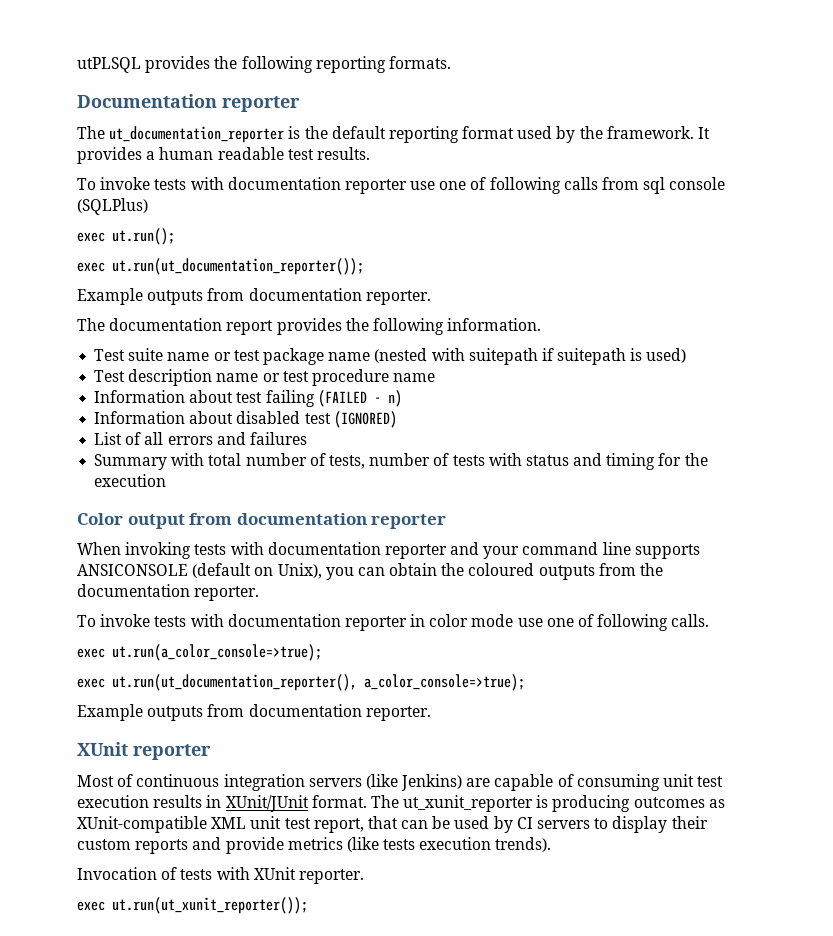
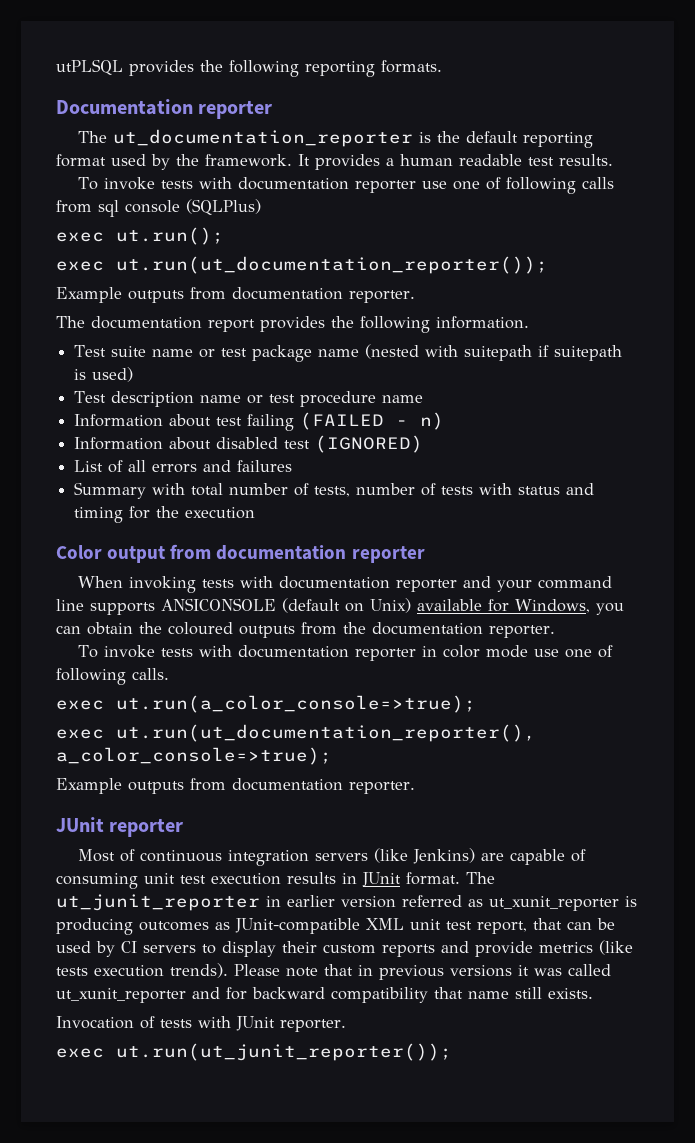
[277,563,322,579] Unix), -> [370,598,590,613] Unix) available for Windows,
[77,742,128,756] XUnit -> [56,817,104,832] JUnit
[225,795,309,812] XUnit/JUnit -> [362,872,401,887] JUnit
(399, 801) none -> [56,894,483,911] ut_junit_reporter in earlier version referred as
[77,816,207,833] XUnit-compatible -> [235,918,360,934] JUnit-compatible
(552, 844) none -> [234,964,611,980] [56,987,593,1003] Please note that in previous versions it was called ut_xunit_reporter and for backward compatibility that name still exists.
[253,867,296,880] XUnit -> [236,1016,275,1031] JUnit
[112,897,308,914] ut.run(ut_xunit_reporter()); -> [116,1043,452,1061] ut.run(ut_junit_reporter());

